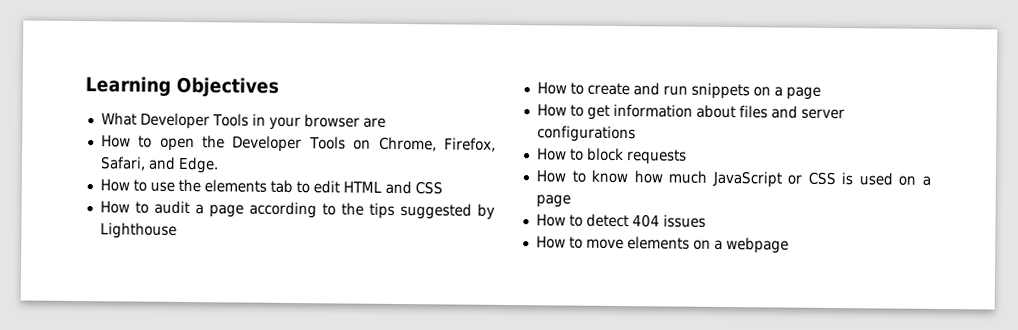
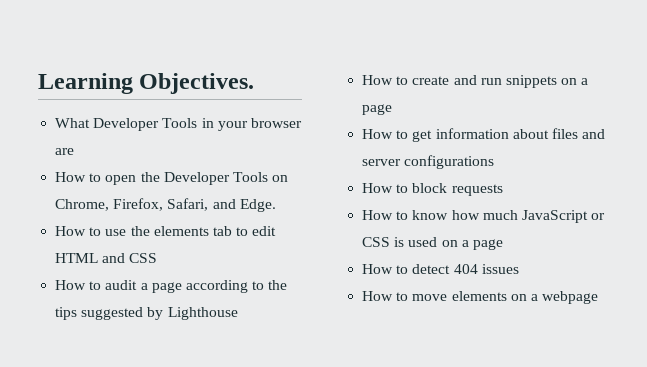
[176,76,279,98] Objectives -> [139,73,255,94] Objectives.

